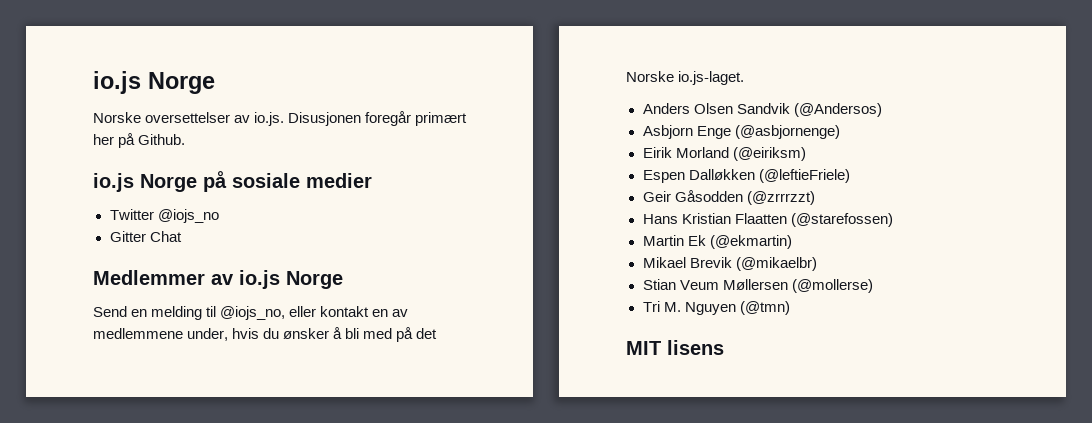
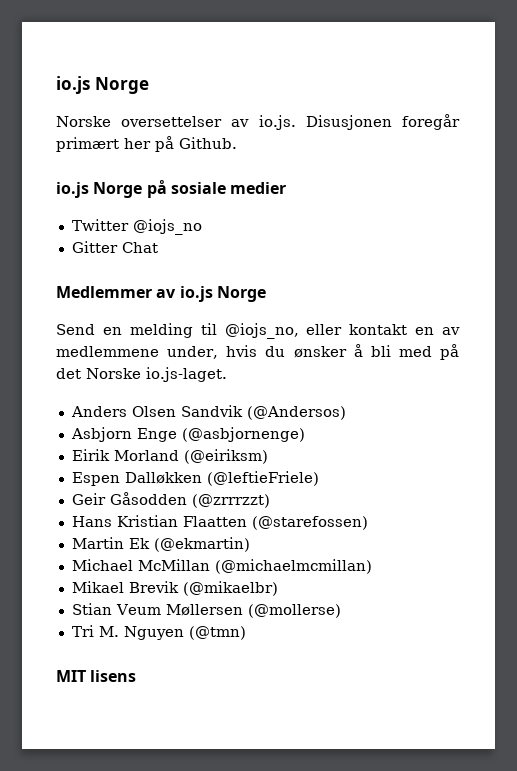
(792, 242) none -> [71,559,372,574] // Michael McMillan (@michaelmcmillan)

